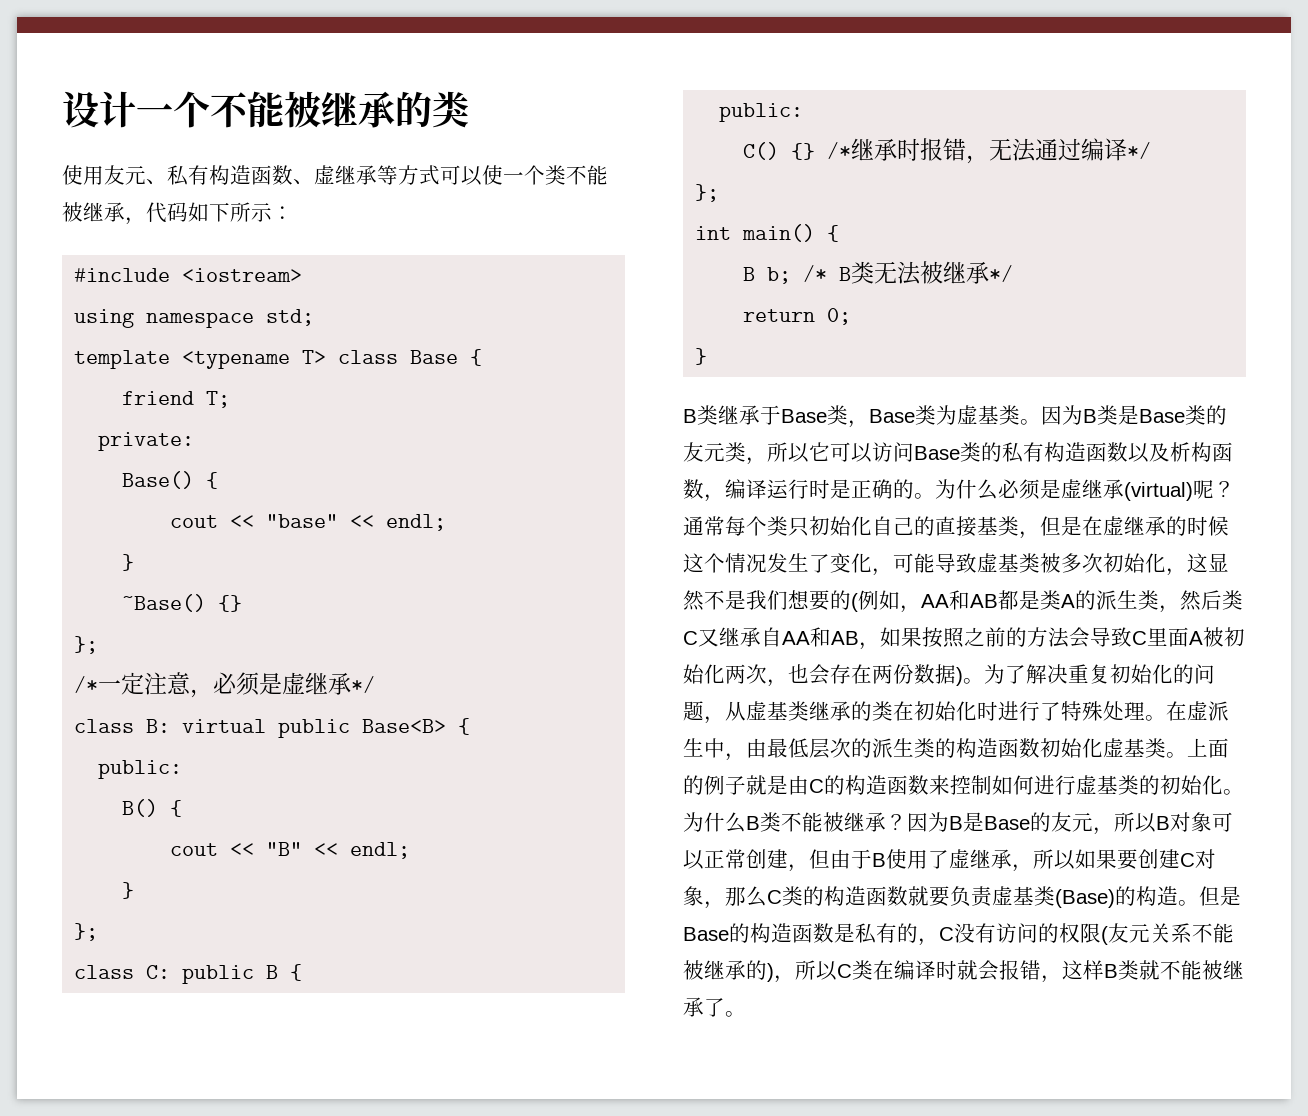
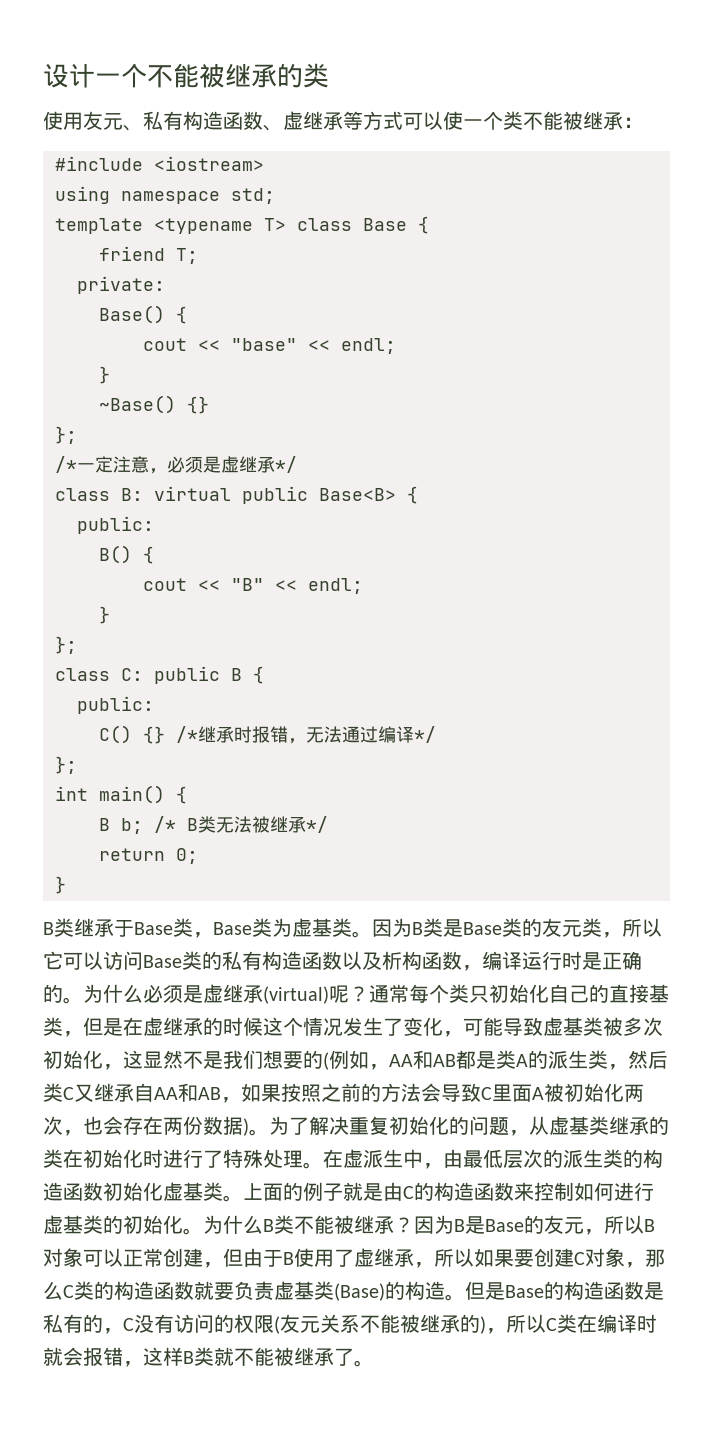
[125,202,272,225] ，代码如下所示 -> (623, 121) none

